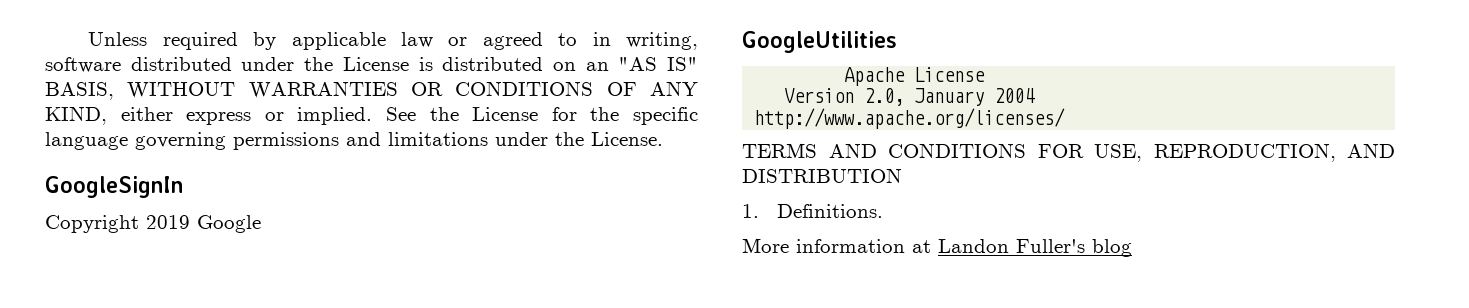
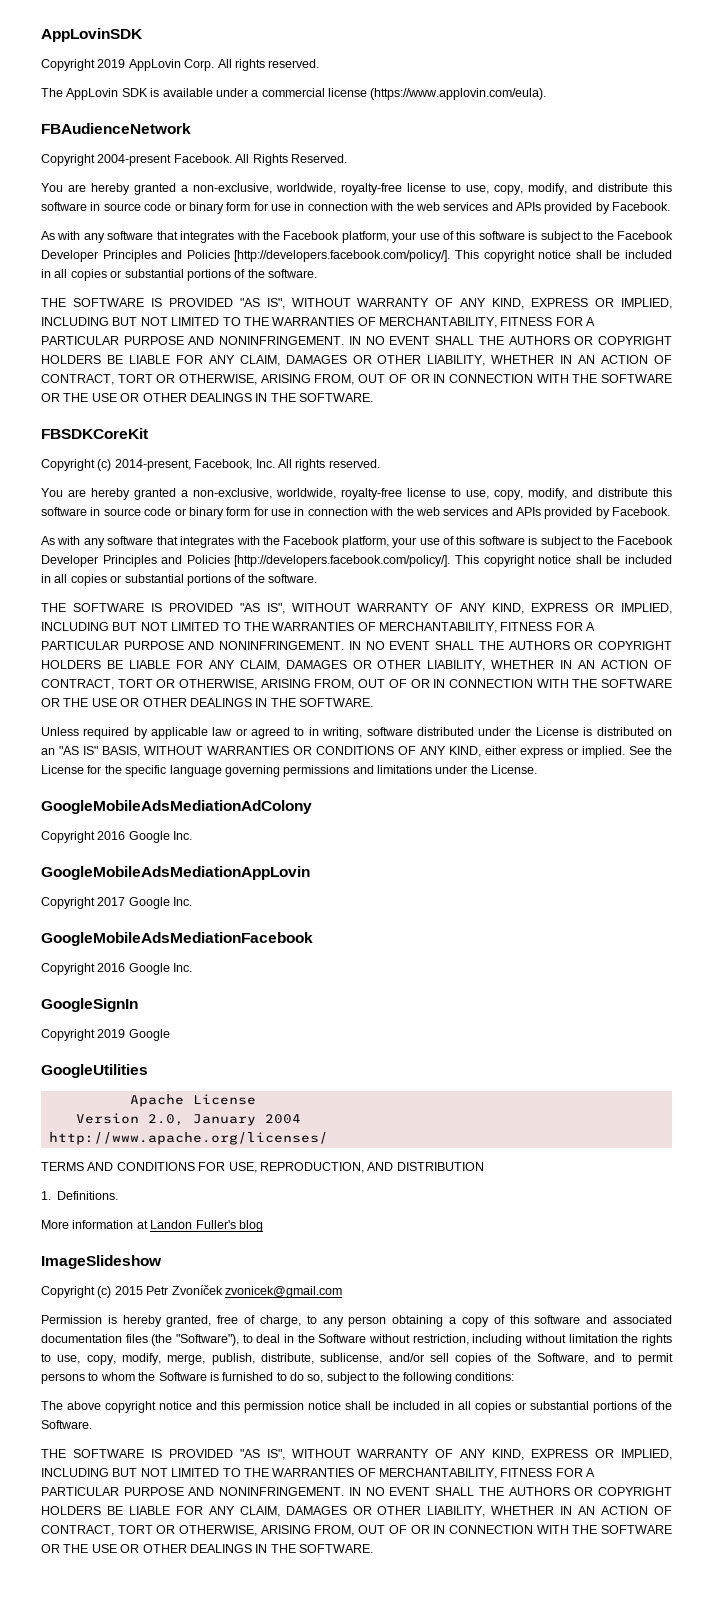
(88, 39) none -> [41,28,143,42] [41,59,320,71] [41,88,547,100] [41,123,191,134] [41,154,347,166] [41,183,672,195] [41,202,671,214] [41,231,674,243] [41,250,673,262] [41,269,317,281] [41,298,672,309] [41,317,596,328] [41,336,673,345] [41,355,673,366] [41,374,672,385] [41,393,373,402] [41,428,148,439] [41,459,380,471] [41,488,672,500] [41,507,671,519] [41,536,674,548] [41,555,673,567] [41,574,317,586] [41,603,672,614] [41,622,596,633] [41,641,673,650] [41,660,673,671] [41,679,672,690] [41,698,373,707] AppLovinSDK // Copyright 2019 AppLovin Corp. All rights reserved. // The AppLovin SDK is available under a commercial license (https://www.applovin.com/eula). // FBAudienceNetwork // Copyright 2004-present Facebook. All Rights Reserved. // You are hereby granted a non-exclusive, worldwide, royalty-free license to use, copy, modify, and distribute this software in source code or binary form for use in connection with the web services and APIs provided by Facebook. // As with any software that integrates with the Facebook platform, your use of this software is subject to the Facebook Developer Principles and Policies [http://developers.facebook.com/policy/]. This copyright notice shall be included in all copies or substantial portions of the software. // THE SOFTWARE IS PROVIDED "AS IS", WITHOUT WARRANTY OF ANY KIND, EXPRESS OR IMPLIED, INCLUDING BUT NOT LIMITED TO THE WARRANTIES OF MERCHANTABILITY, FITNESS FOR A PARTICULAR PURPOSE AND NONINFRINGEMENT. IN NO EVENT SHALL THE AUTHORS OR COPYRIGHT HOLDERS BE LIABLE FOR ANY CLAIM, DAMAGES OR OTHER LIABILITY, WHETHER IN AN ACTION OF CONTRACT, TORT OR OTHERWISE, ARISING FROM, OUT OF OR IN CONNECTION WITH THE SOFTWARE OR THE USE OR OTHER DEALINGS IN THE SOFTWARE. // FBSDKCoreKit // Copyright (c) 2014-present, Facebook, Inc. All rights reserved. // You are hereby granted a non-exclusive, worldwide, royalty-free license to use, copy, modify, and distribute this software in source code or binary form for use in connection with the web services and APIs provided by Facebook. // As with any software that integrates with the Facebook platform, your use of this software is subject to the Facebook Developer Principles and Policies [http://developers.facebook.com/policy/]. This copyright notice shall be included in all copies or substantial portions of the software. // THE SOFTWARE IS PROVIDED "AS IS", WITHOUT WARRANTY OF ANY KIND, EXPRESS OR IMPLIED, INCLUDING BUT NOT LIMITED TO THE WARRANTIES OF MERCHANTABILITY, FITNESS FOR A PARTICULAR PURPOSE AND NONINFRINGEMENT. IN NO EVENT SHALL THE AUTHORS OR COPYRIGHT HOLDERS BE LIABLE FOR ANY CLAIM, DAMAGES OR OTHER LIABILITY, WHETHER IN AN ACTION OF CONTRACT, TORT OR OTHERWISE, ARISING FROM, OUT OF OR IN CONNECTION WITH THE SOFTWARE OR THE USE OR OTHER DEALINGS IN THE SOFTWARE. //
(663, 139) none -> [41,800,312,814] [41,831,193,843] [41,866,310,880] [41,897,193,909] [41,932,313,946] [41,963,193,975] // GoogleMobileAdsMediationAdColony // Copyright 2016 Google Inc. // GoogleMobileAdsMediationAppLovin // Copyright 2017 Google Inc. // GoogleMobileAdsMediationFacebook // Copyright 2016 Google Inc.
(1132, 248) none -> [41,1255,162,1269] [41,1285,342,1298] [41,1315,672,1327] [41,1334,672,1346] [41,1353,673,1365] [41,1372,515,1384] [41,1401,672,1413] [41,1420,92,1429] [41,1449,672,1460] [41,1468,596,1479] [41,1487,673,1496] [41,1506,673,1517] [41,1525,672,1536] [41,1544,373,1553] // ImageSlideshow // Copyright (c) 2015 Petr Zvoníček zvonicek@gmail.com // Permission is hereby granted, free of charge, to any person obtaining a copy of this software and associated documentation files (the "Software"), to deal in the Software without restriction, including without limitation the rights to use, copy, modify, merge, publish, distribute, sublicense, and/or sell copies of the Software, and to permit persons to whom the Software is furnished to do so, subject to the following conditions: // The above copyright notice and this permission notice shall be included in all copies or substantial portions of the Software. // THE SOFTWARE IS PROVIDED "AS IS", WITHOUT WARRANTY OF ANY KIND, EXPRESS OR IMPLIED, INCLUDING BUT NOT LIMITED TO THE WARRANTIES OF MERCHANTABILITY, FITNESS FOR A PARTICULAR PURPOSE AND NONINFRINGEMENT. IN NO EVENT SHALL THE AUTHORS OR COPYRIGHT HOLDERS BE LIABLE FOR ANY CLAIM, DAMAGES OR OTHER LIABILITY, WHETHER IN AN ACTION OF CONTRACT, TORT OR OTHERWISE, ARISING FROM, OUT OF OR IN CONNECTION WITH THE SOFTWARE OR THE USE OR OTHER DEALINGS IN THE SOFTWARE.

